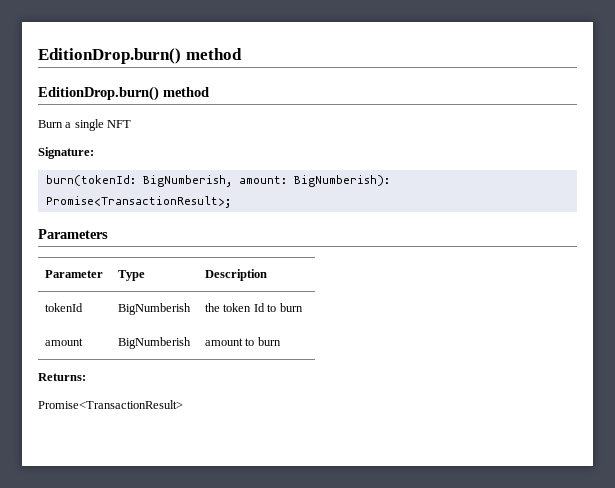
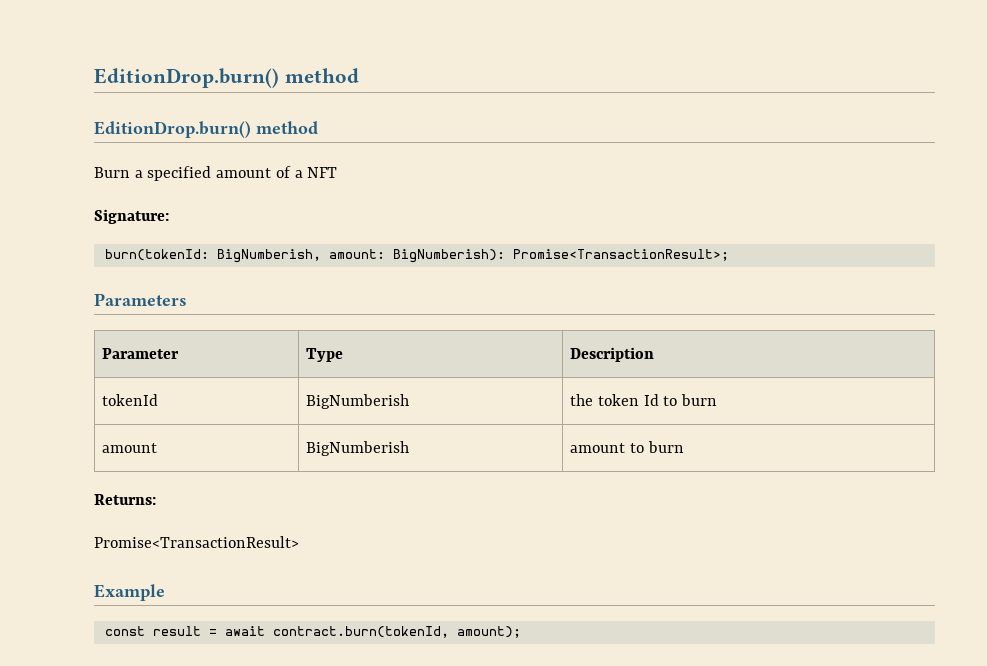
[74,119,104,131] single -> [147,166,303,181] specified amount of a
(183, 404) none -> [94,584,165,601] [104,626,521,638] // Example // const result = await contract.burn(tokenId, amount);

